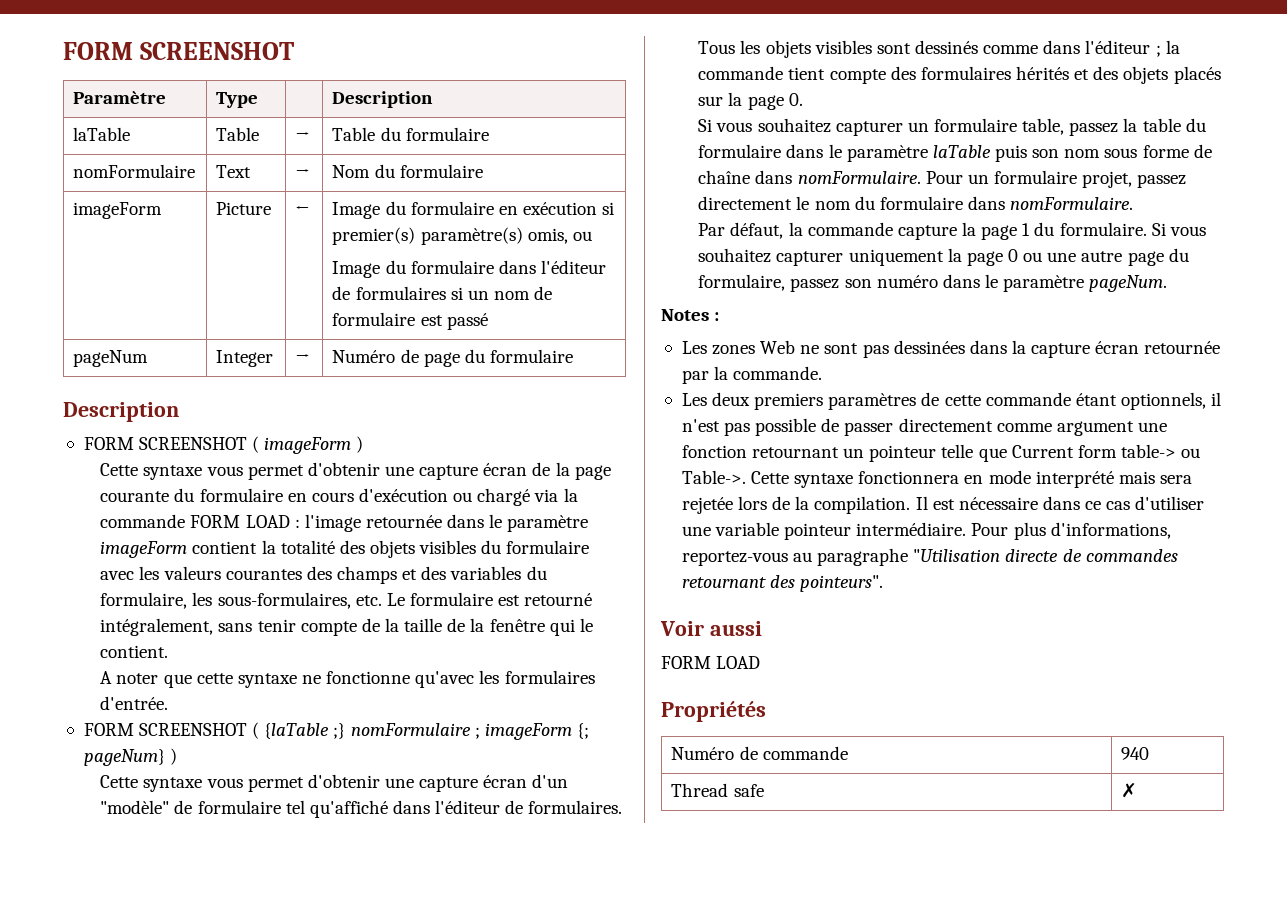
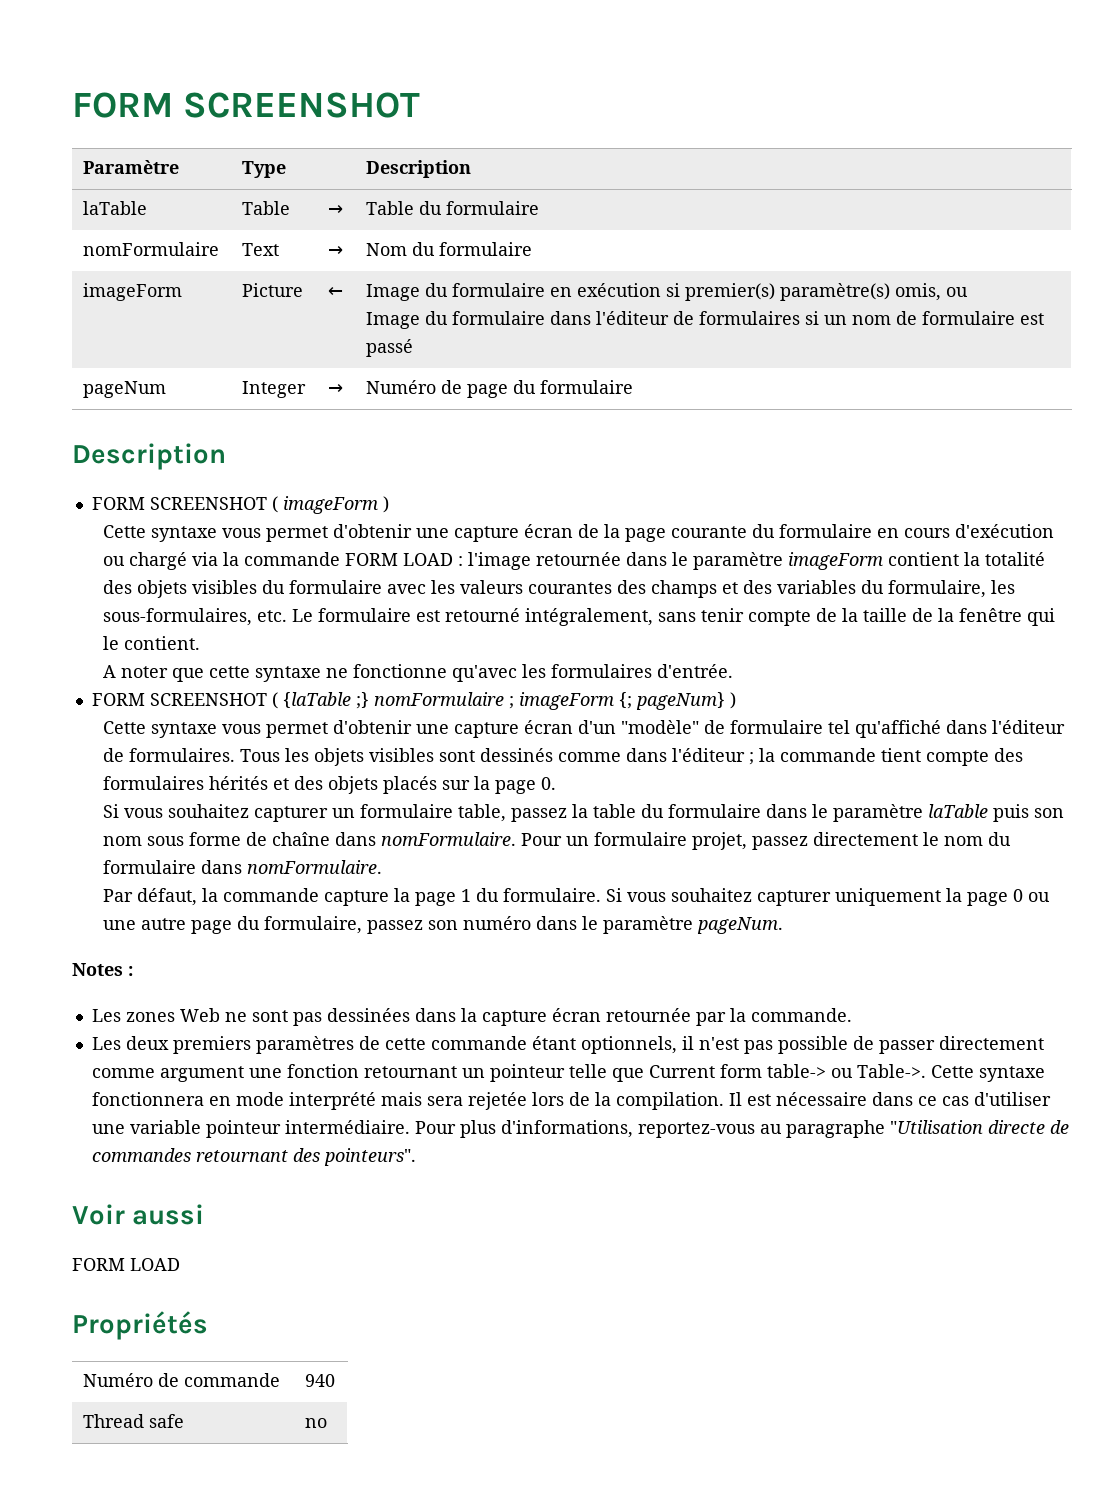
[1121,783,1138,798] ✗ -> [305,1418,328,1428] no

